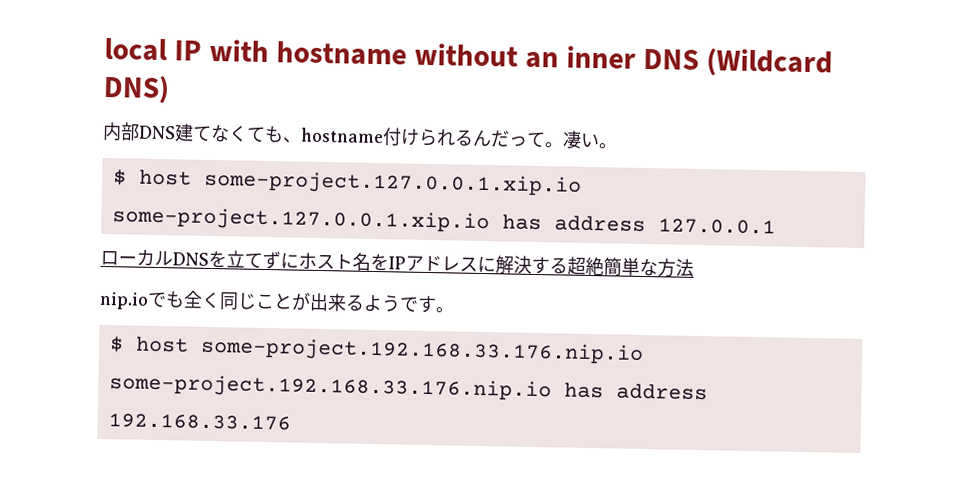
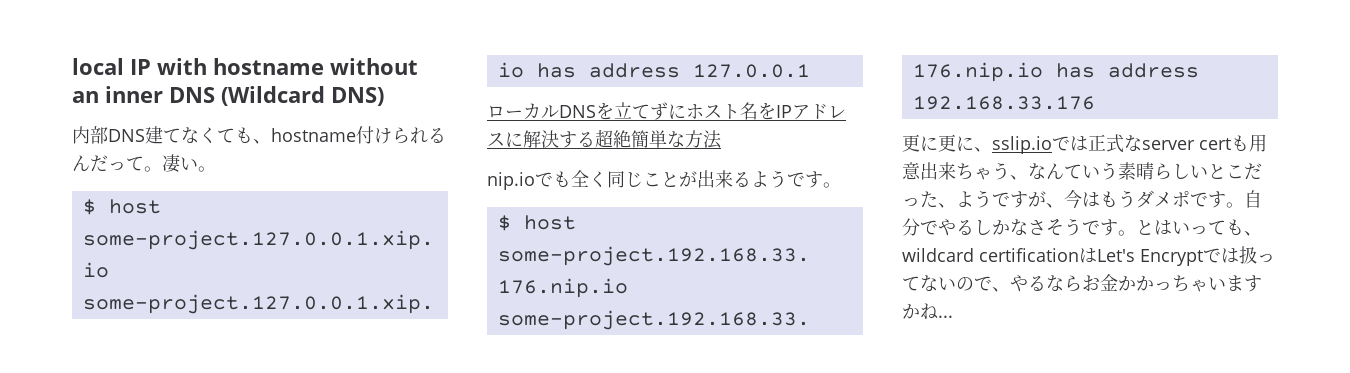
(291, 422) none -> [902,134,1267,154] [902,162,1262,180] [902,190,1262,209] [902,218,1262,236] [902,246,1275,266] [902,274,1262,292] [902,303,953,320] // 更に更に、sslip.ioでは正式なserver certも用意出来ちゃう、なんていう素晴らしいとこだった、ようですが、今はもうダメポです。自分でやるしかなさそうです。とはいっても、wildcard certificationはLet's Encryptでは扱ってないので、やるならお金かかっちゃいますかね...

